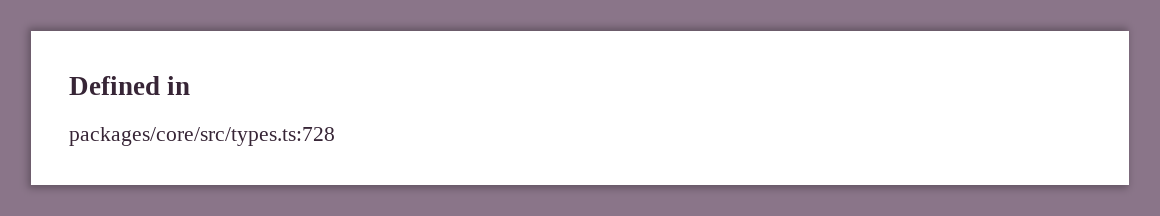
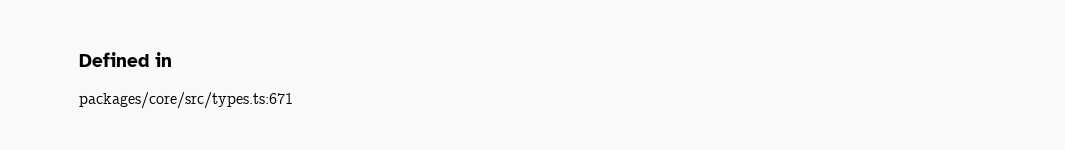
[69,127,335,146] packages/core/src/types.ts:728 -> [79,92,293,109] packages/core/src/types.ts:671

